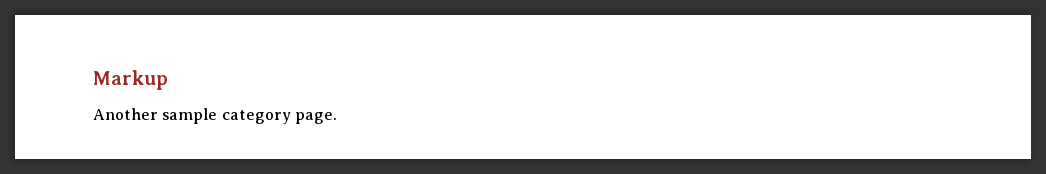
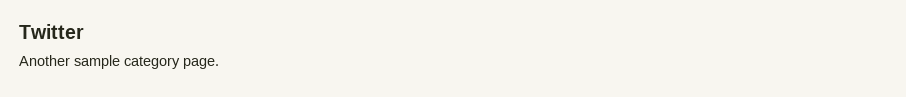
[93,70,168,90] Markup -> [19,24,84,39] Twitter

